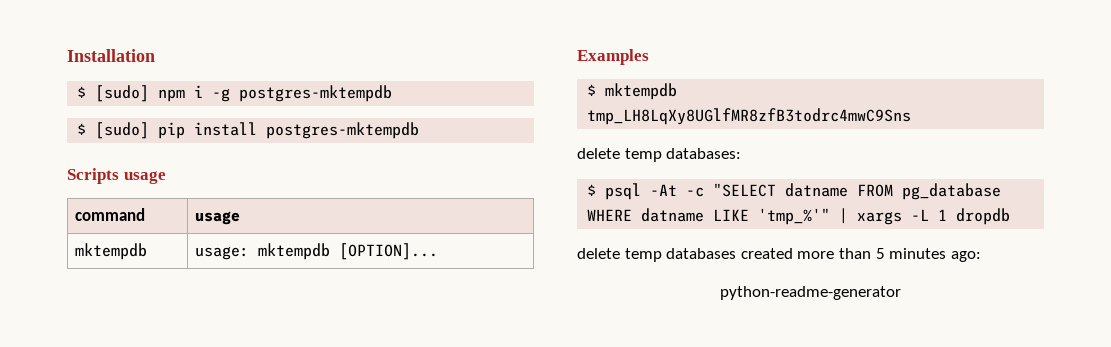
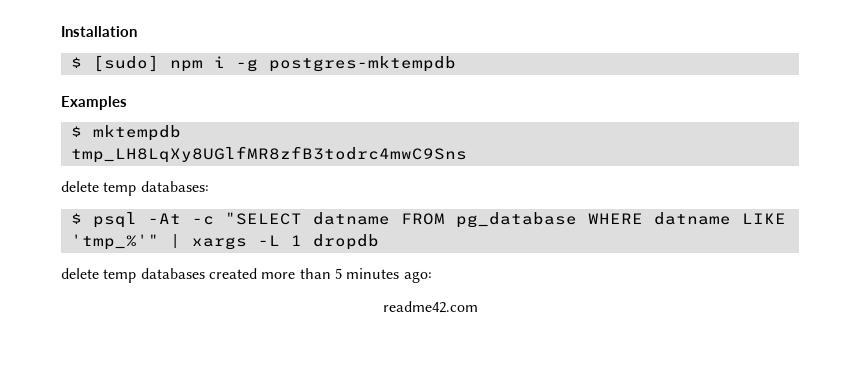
[77,122,420,139] [67,168,166,184] [74,208,145,221] [194,211,240,225] [74,243,147,260] [194,243,438,260] // $ [sudo] pip install postgres-mktempdb // Scripts usage // command | usage // mktempdb | usage: mktempdb [OPTION]... -> (456, 64) none
[720,286,901,300] python-readme-generator -> [382,301,478,313] readme42.com

